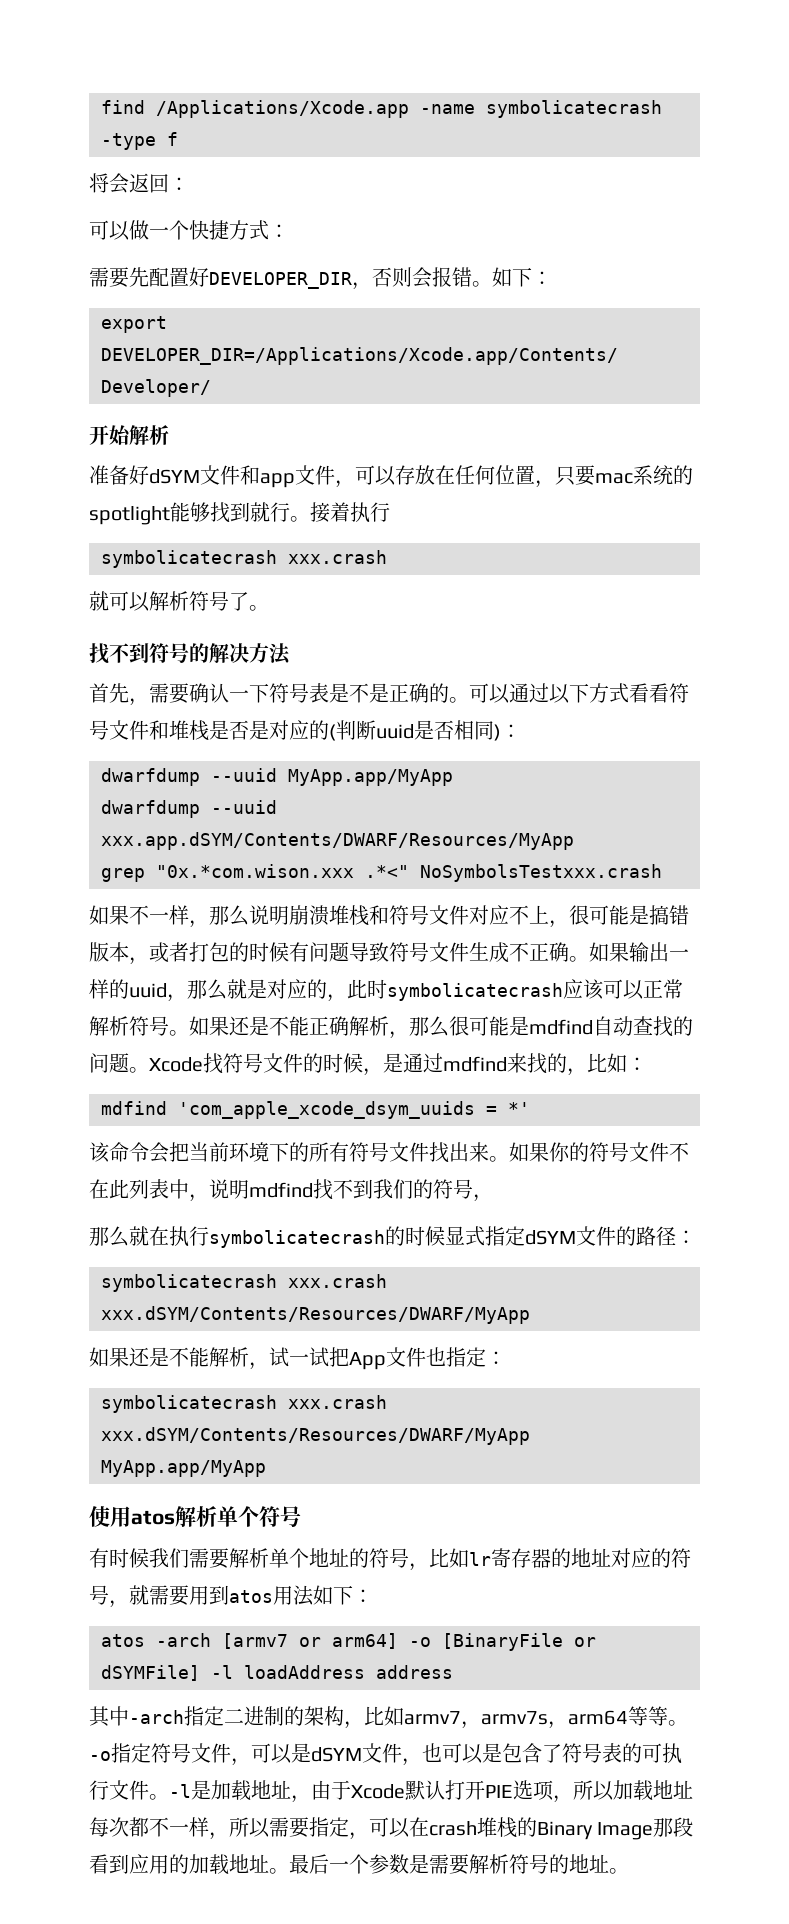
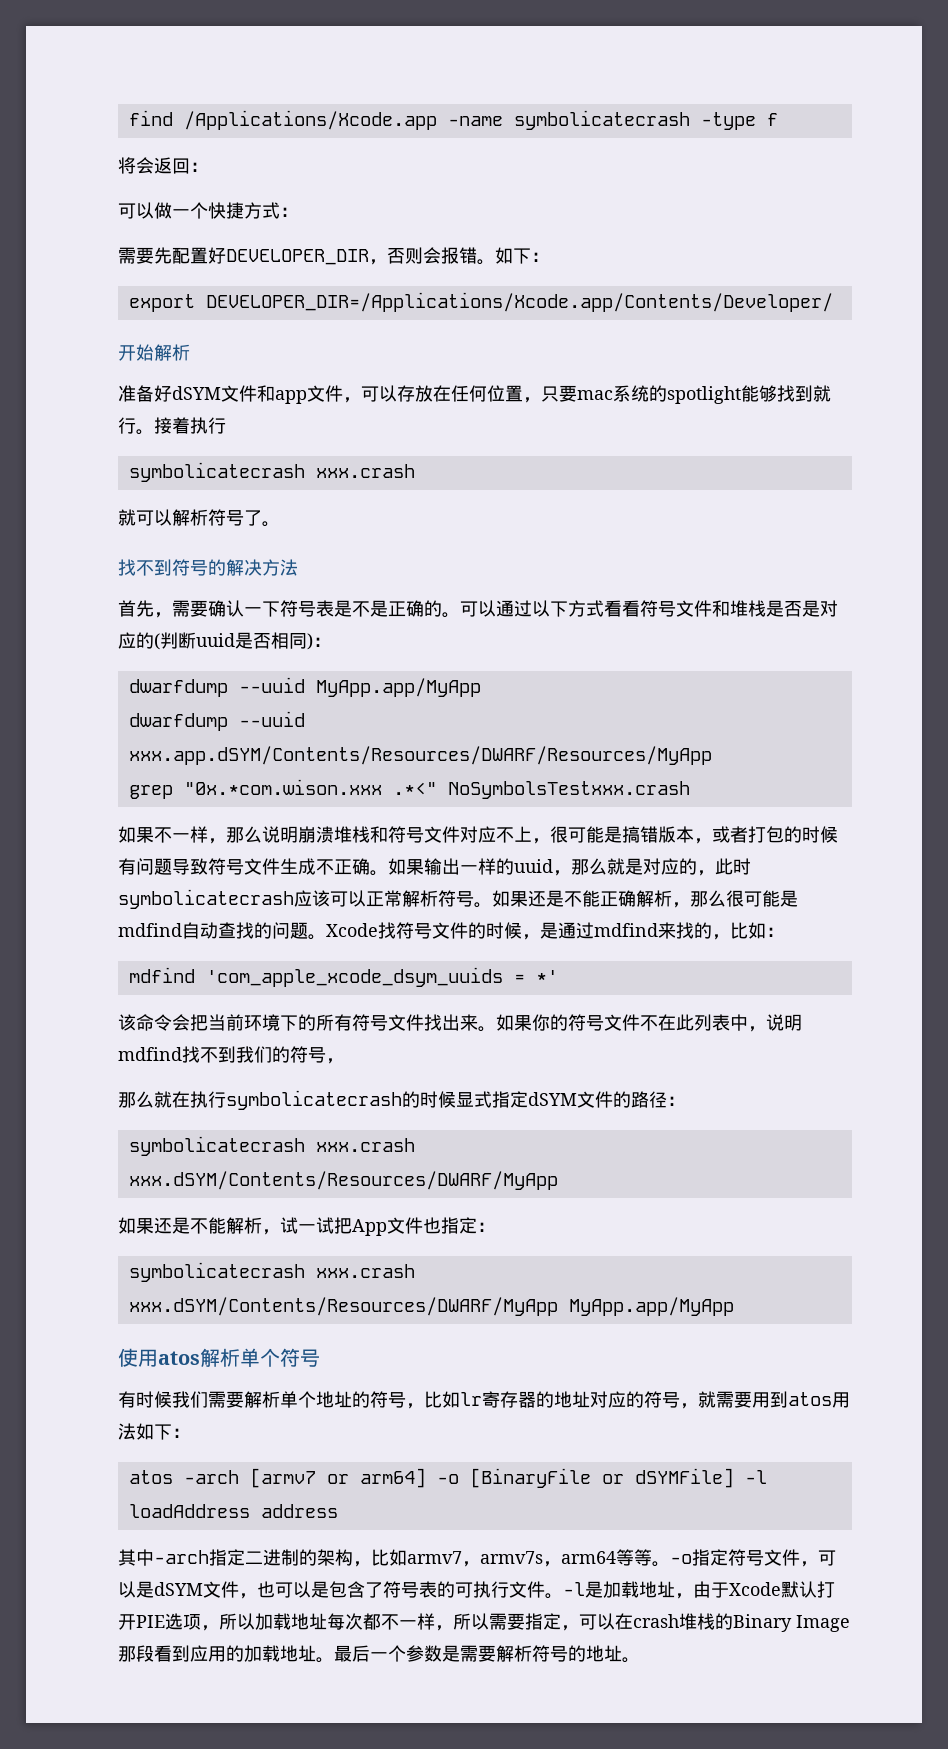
[101,832,574,850] xxx.app.dSYM/Contents/DWARF/Resources/MyApp -> [128,746,712,765] xxx.app.dSYM/Contents/Resources/DWARF/Resources/MyApp

